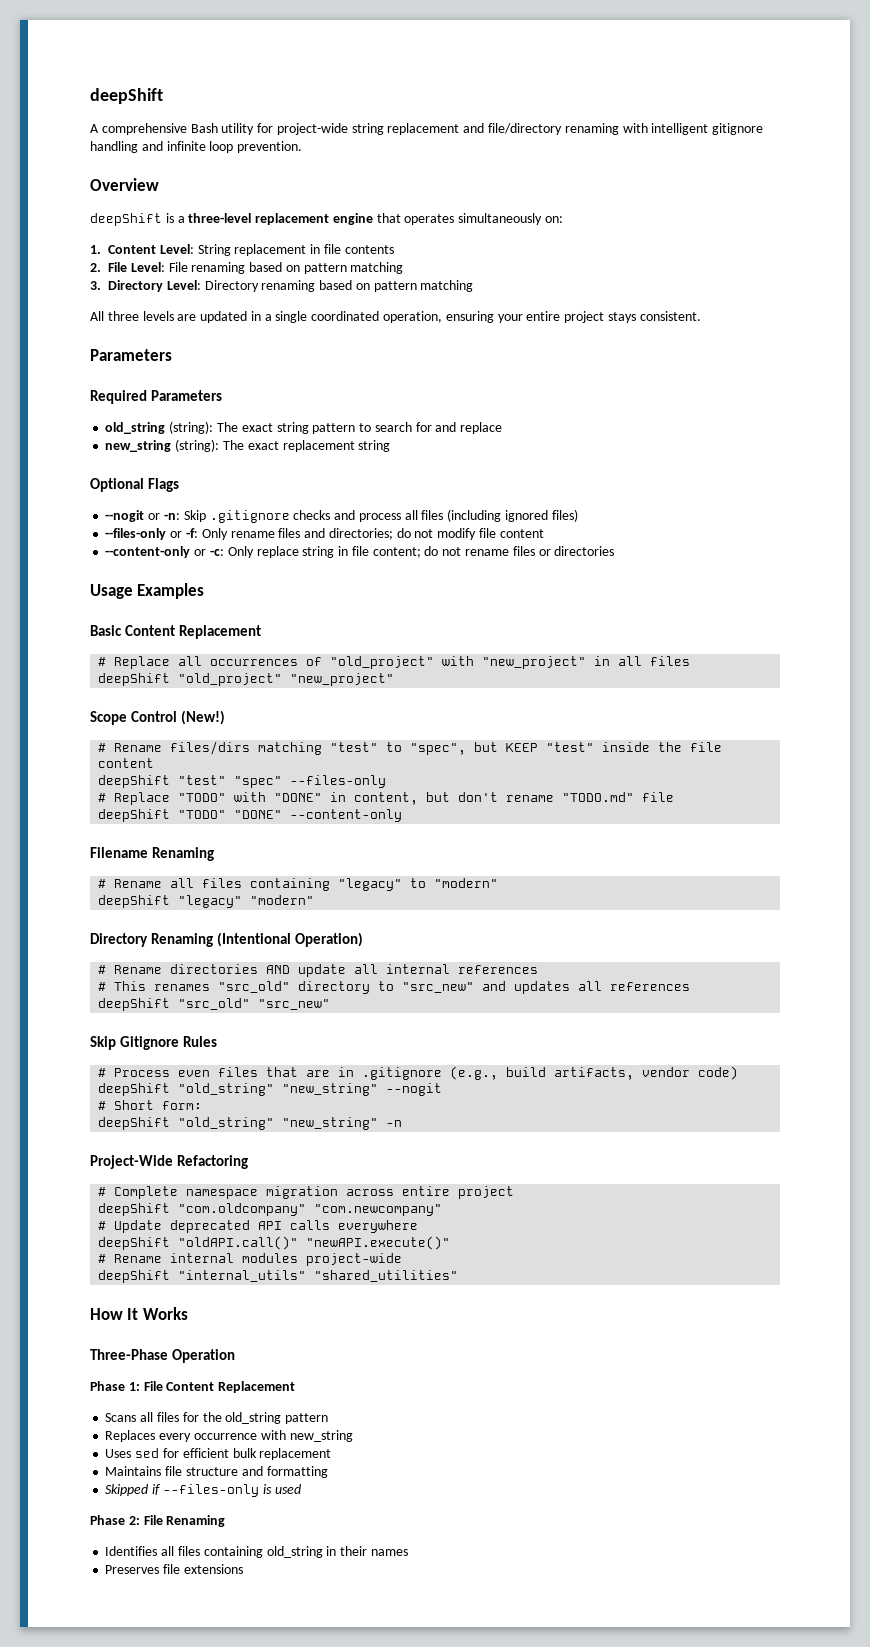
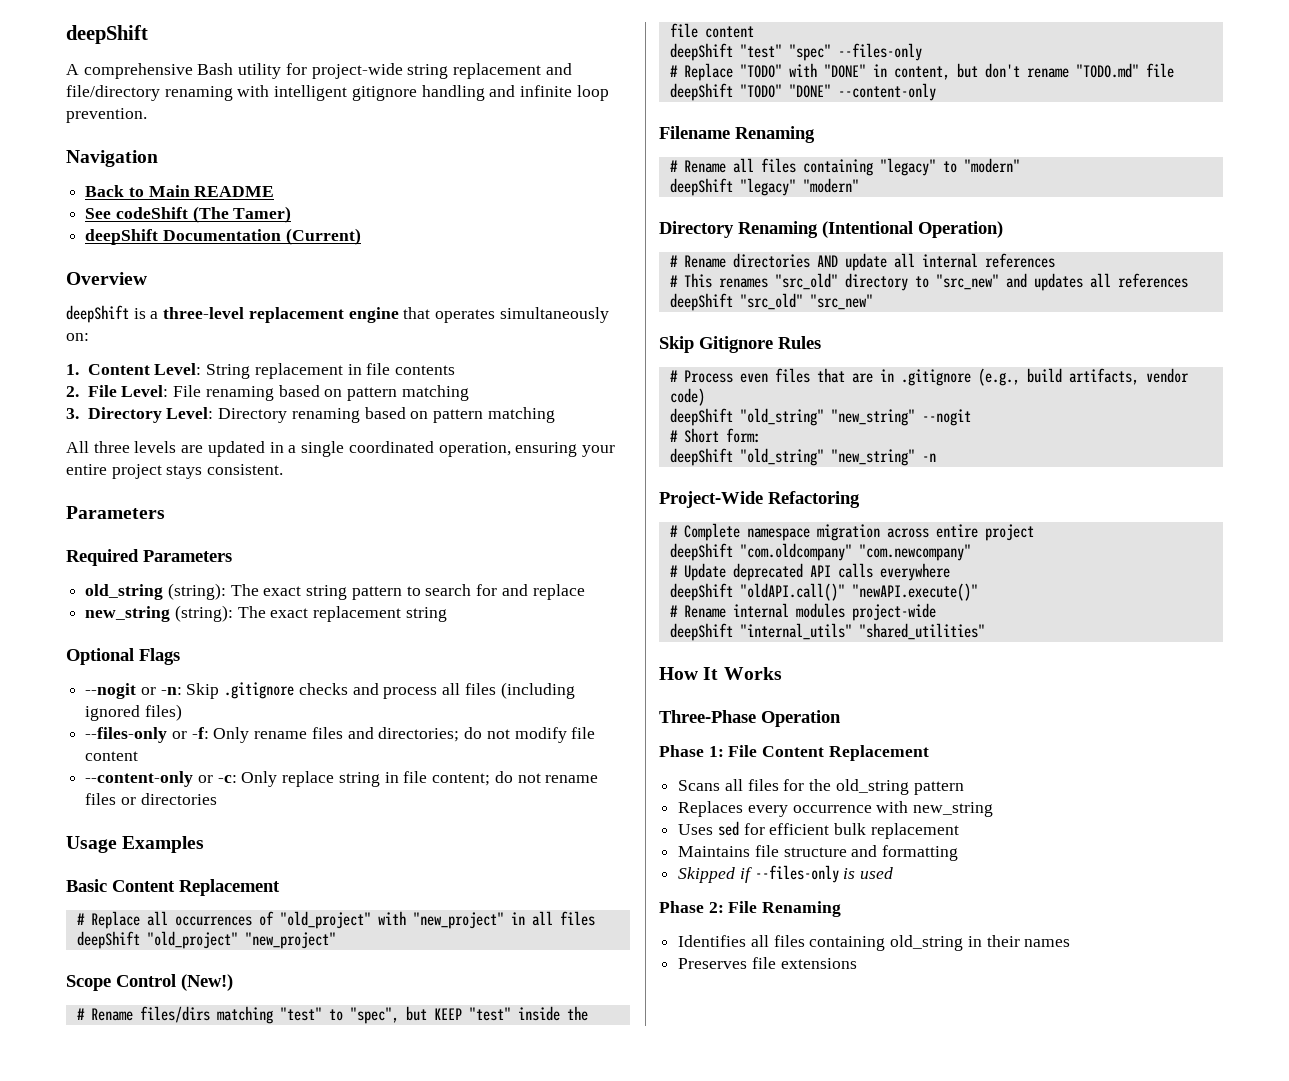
(303, 147) none -> [66,150,158,167] [85,185,275,197] [85,206,292,223] [85,228,361,245] // Navigation // Back to Main README // See codeShift (The Tamer) // deepShift Documentation (Current)

